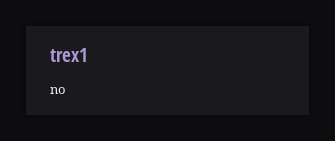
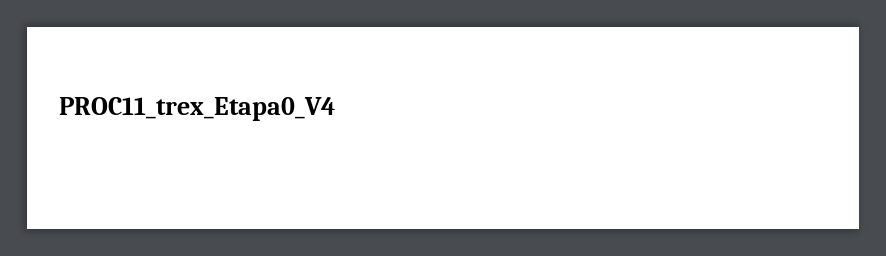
[50,48,88,62] [50,87,66,94] trex1 // no -> [59,97,335,121] PROC11_trex_Etapa0_V4

